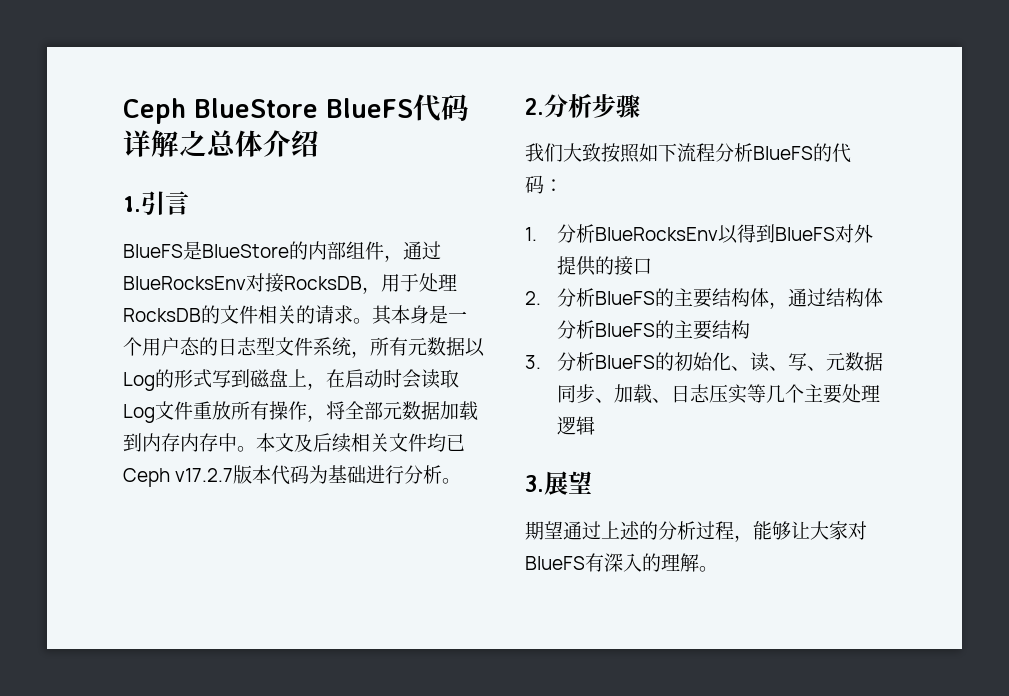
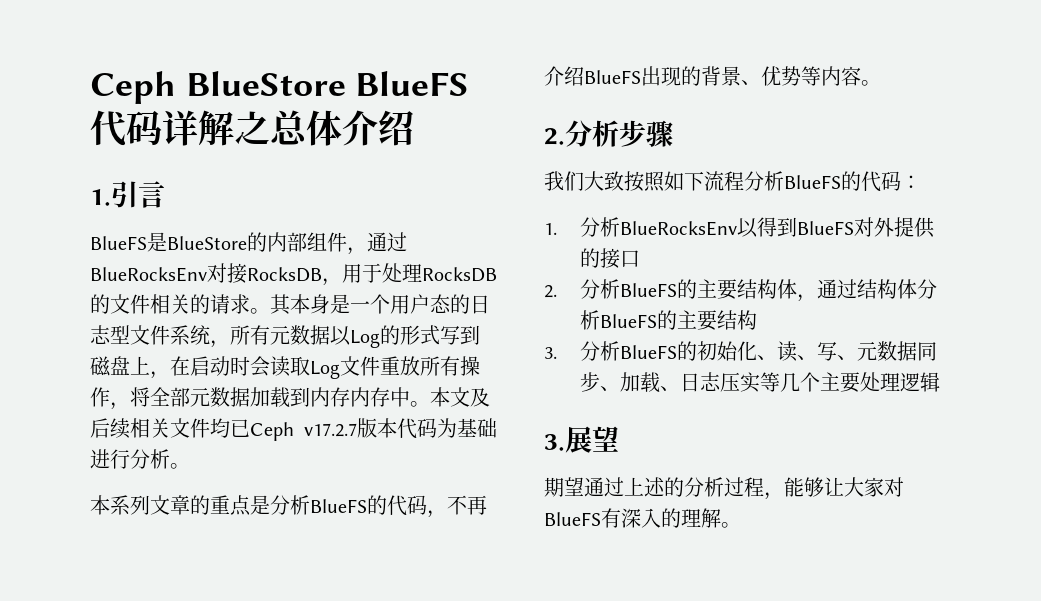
(462, 481) none -> [90,495,487,518] [544,66,881,86] // 本系列文章的重点是分析BlueFS的代码，不再介绍BlueFS出现的背景、优势等内容。

